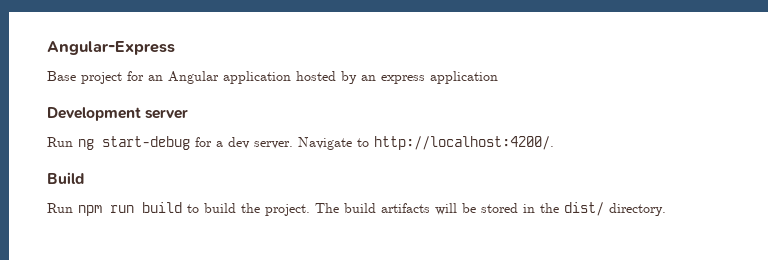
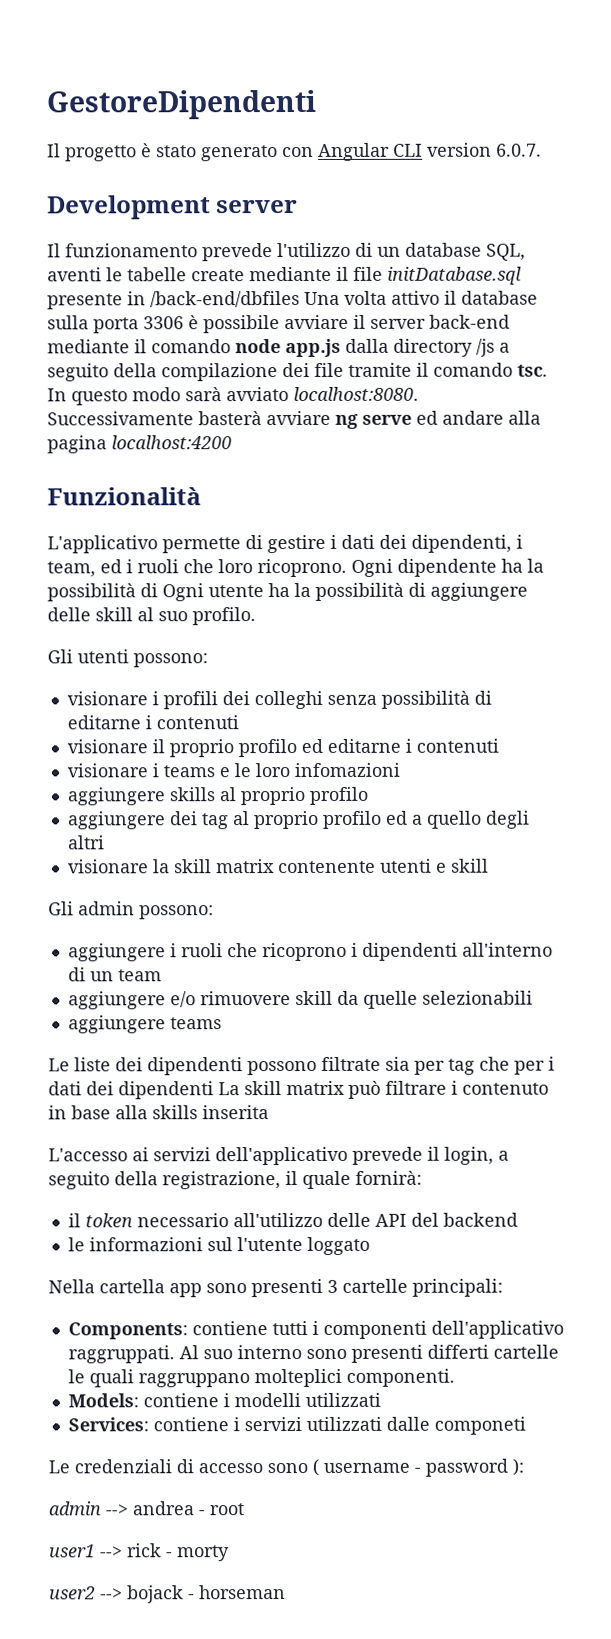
[47,41,175,55] [47,71,498,84] [47,107,189,121] [47,136,554,150] [47,172,84,184] [47,202,666,216] Angular-Express // Base project for an Angular application hosted by an express application // Development server // Run ng start-debug for a dev server. Navigate to http://localhost:4200/. // Build // Run npm run build to build the project. The build artifacts will be stored in the dist/ directory. -> [46,89,317,120] [47,142,542,162] [47,195,299,220] [47,242,526,262] [47,266,522,285] [47,290,538,310] [47,314,510,334] [47,338,510,358] [47,362,548,382] [47,386,419,406] [47,410,541,429] [47,435,232,454] [47,487,201,506] [47,534,523,554] [47,558,544,578] [47,582,528,602] [47,607,256,626] [47,649,208,668] [66,690,492,710] [66,715,239,730] [66,738,499,758] [66,762,400,778] [66,786,368,806] [66,810,530,830] [67,835,105,850] [67,858,489,874] [48,901,214,920] [67,942,553,962] [67,967,162,982] [67,990,533,1010] [67,1015,222,1034] [48,1056,555,1076] [48,1080,549,1100] [48,1105,269,1120] [48,1146,509,1166] [48,1170,422,1190] [67,1212,518,1228] [67,1236,370,1255] [48,1278,503,1298] [67,1320,564,1340] [67,1344,559,1364] [67,1368,455,1388] [67,1392,381,1408] [67,1416,526,1435] [48,1458,524,1477] [48,1501,244,1516] [49,1543,230,1562] [49,1585,286,1604] GestoreDipendenti // Il progetto è stato generato con Angular CLI version 6.0.7. // Development server // Il funzionamento prevede l'utilizzo di un database SQL, aventi le tabelle create mediante il file initDatabase.sql presente in /back-end/dbfiles Una volta attivo il database sulla porta 3306 è possibile avviare il server back-end mediante il comando node app.js dalla directory /js a seguito della compilazione dei file tramite il comando tsc. In questo modo sarà avviato localhost:8080. Successivamente basterà avviare ng serve ed andare alla pagina localhost:4200 // Funzionalità // L'applicativo permette di gestire i dati dei dipendenti, i team, ed i ruoli che loro ricoprono. Ogni dipendente ha la possibilità di Ogni utente ha la possibilità di aggiungere delle skill al suo profilo. // Gli utenti possono: // visionare i profili dei colleghi senza possibilità di editarne i contenuti // visionare il proprio profilo ed editarne i contenuti // visionare i teams e le loro infomazioni // aggiungere skills al proprio profilo // aggiungere dei tag al proprio profilo ed a quello degli altri // visionare la skill matrix contenente utenti e skill // Gli admin possono: // aggiungere i ruoli che ricoprono i dipendenti all'interno di un team // aggiungere e/o rimuovere skill da quelle selezionabili // aggiungere teams // Le liste dei dipendenti possono filtrate sia per tag che per i dati dei dipendenti La skill matrix può filtrare i contenuto in base alla skills inserita // L'accesso ai servizi dell'applicativo prevede il login, a seguito della registrazione, il quale fornirà: // il token necessario all'utilizzo delle API del backend // le informazioni sul l'utente loggato // Nella cartella app sono presenti 3 cartelle principali: // Components: contiene tutti i componenti dell'applicativo raggruppati. Al suo interno sono presenti differti cartelle le quali raggruppano molteplici componenti. // Models: contiene i modelli utilizzati // Services: contiene i servizi utilizzati dalle componeti // Le credenziali di accesso sono ( username - password ): // admin --> andrea - root // user1 --> rick - morty // user2 --> bojack - horseman

